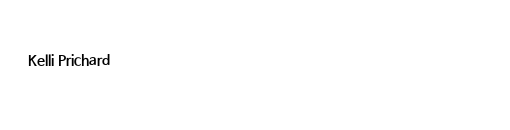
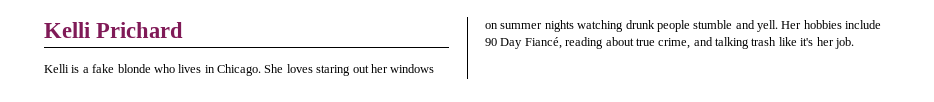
(110, 60) none -> [44,64,435,76] [485,20,882,32] [485,37,854,49] // Kelli is a fake blonde who lives in Chicago. She loves staring out her windows on summer nights watching drunk people stumble and yell. Her hobbies include 90 Day Fiancé, reading about true crime, and talking trash like it's her job.

